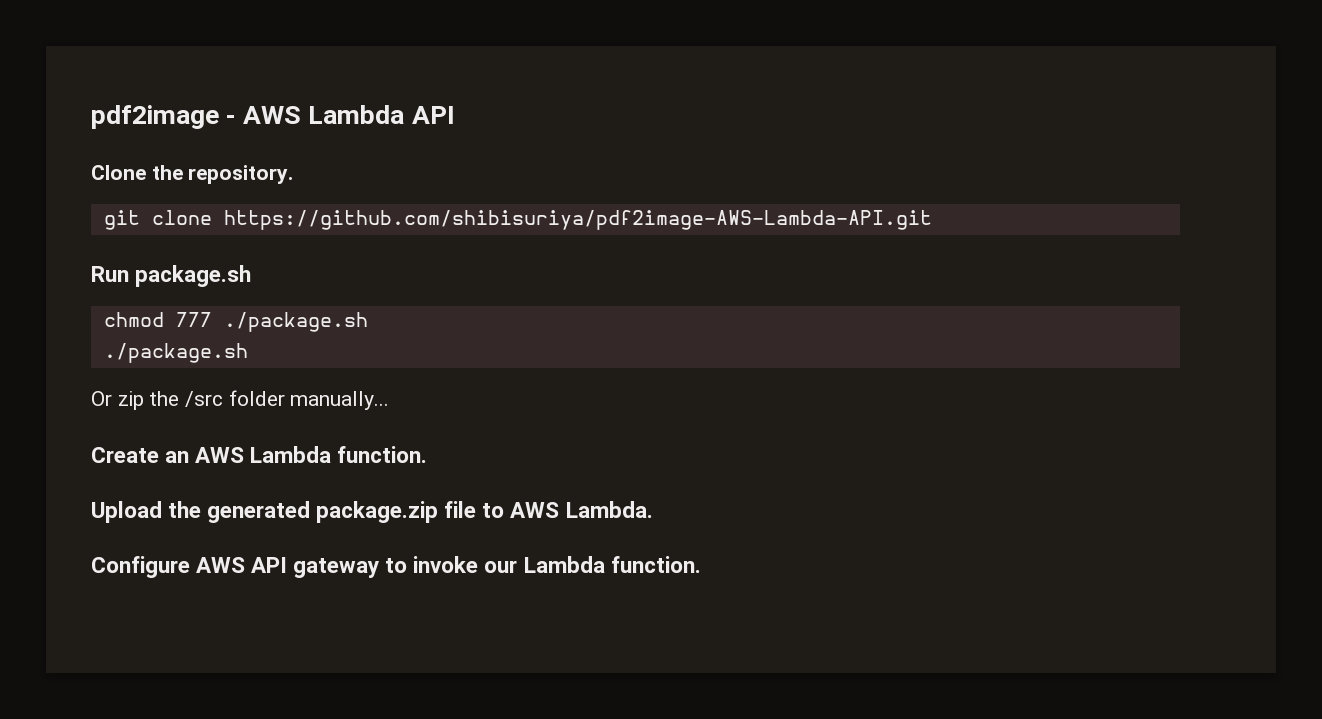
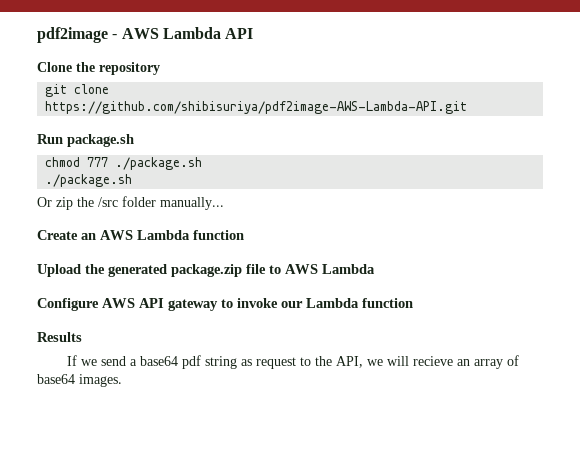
[188,165,294,184] repository. -> [99,62,160,75] repository
[337,446,428,463] function. -> [193,230,244,240] function
[565,501,653,518] Lambda. -> [322,264,375,274] Lambda
[610,556,701,573] function. -> [362,298,413,308] [37,332,82,342] [67,355,520,369] [37,374,122,387] function // Results // If we send a base64 pdf string as request to the API, we will recieve an array of base64 images.

